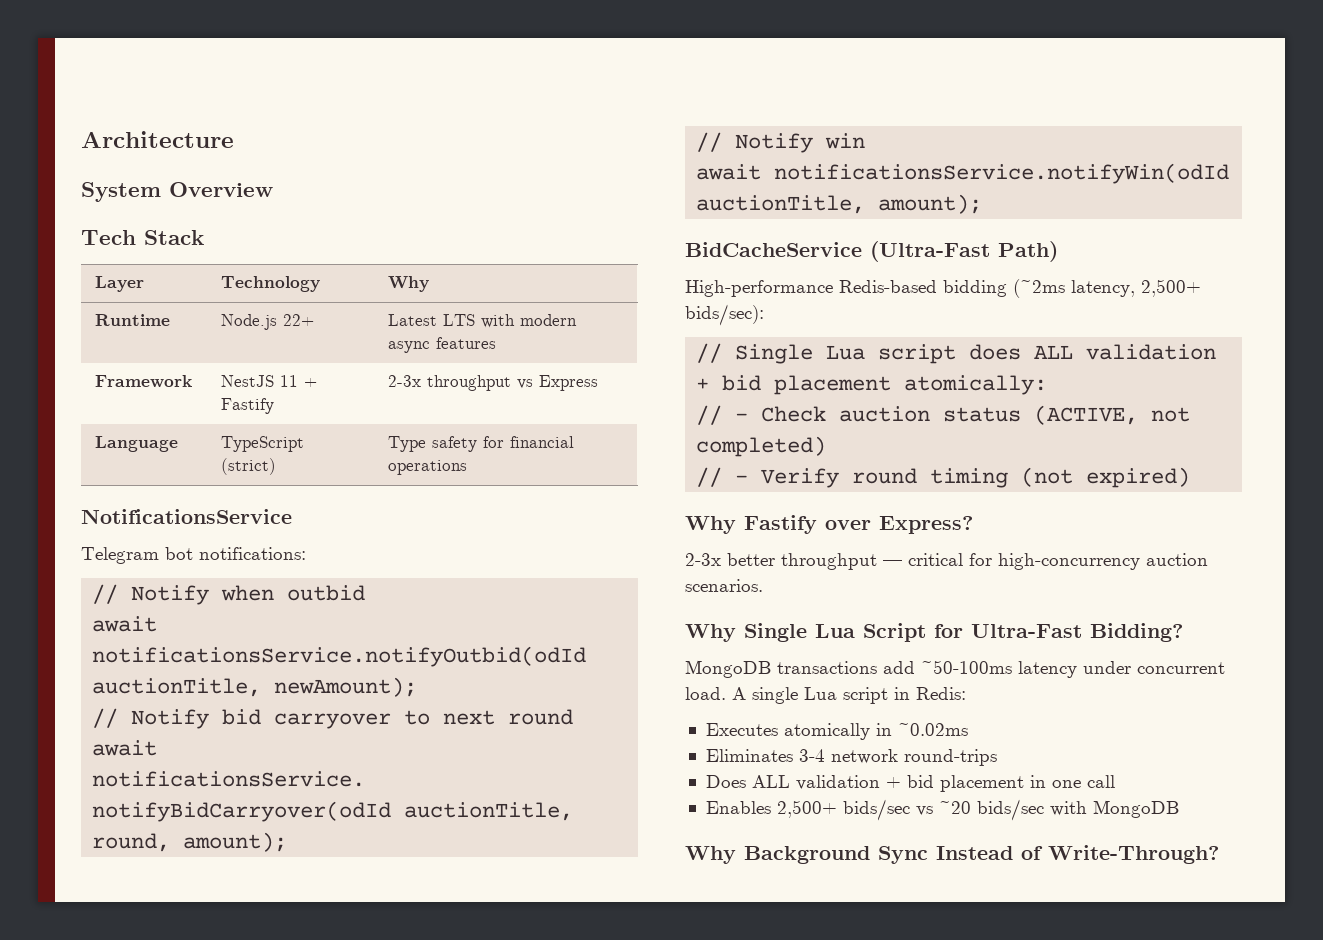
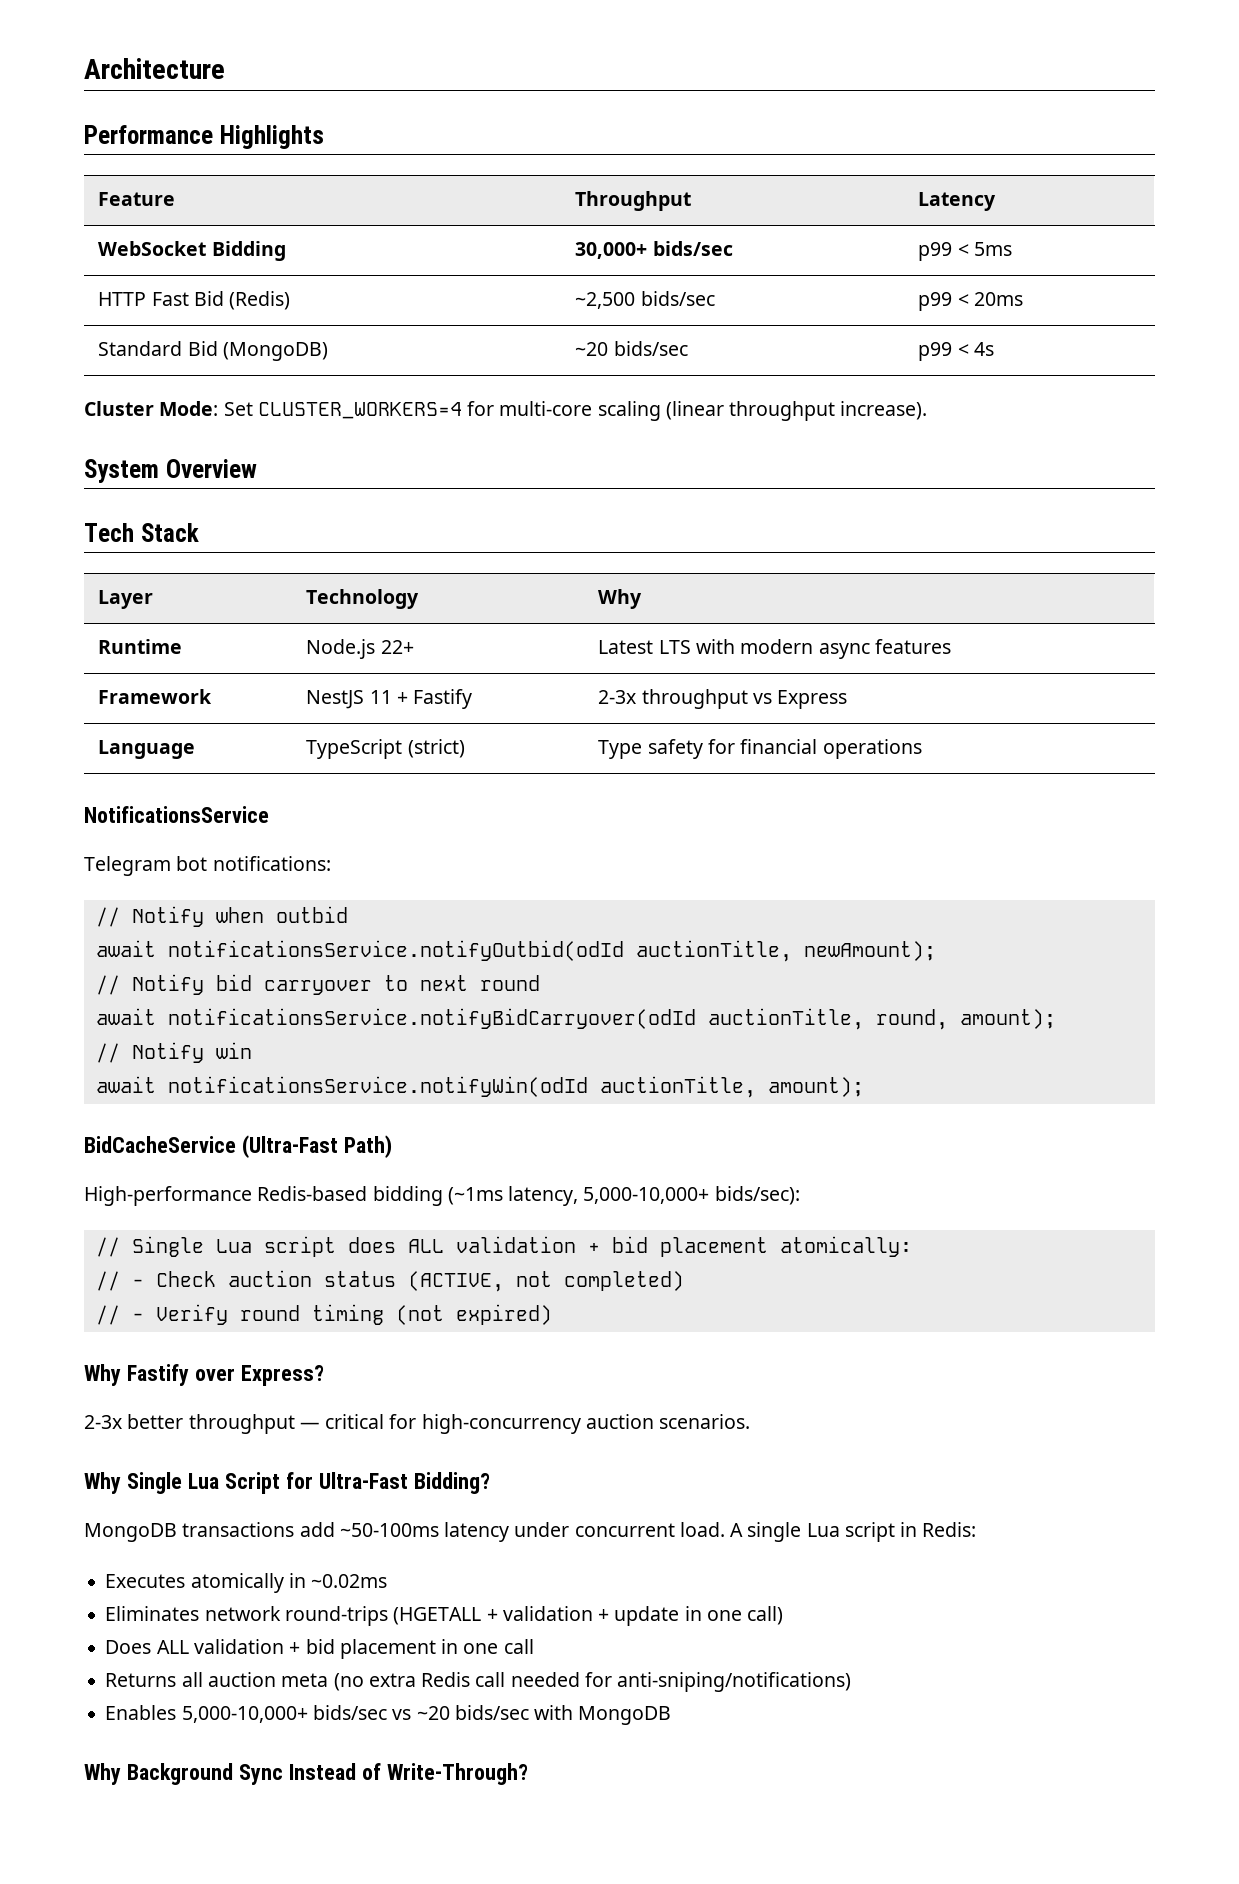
(234, 139) none -> [84,125,324,149] [98,192,176,206] [575,191,692,211] [918,192,997,211] [98,241,286,261] [575,241,733,259] [918,242,1012,261] [98,291,291,310] [575,291,715,309] [918,292,1023,311] [98,341,328,361] [575,341,688,356] [918,342,994,361] [84,401,928,421] // Performance Highlights // Feature | Throughput | Latency // WebSocket Bidding | 30,000+ bids/sec | p99 < 5ms // HTTP Fast Bid (Redis) | ~2,500 bids/sec | p99 < 20ms // Standard Bid (MongoDB) | ~20 bids/sec | p99 < 4s // Cluster Mode: Set CLUSTER_WORKERS=4 for multi-core scaling (linear throughput increase).
[1013,279,1201,298] (~2ms latency, 2,500+ -> [447,1186,710,1206] (~1ms latency, 5,000-10,000+
[798,749,825,762] 3-4 -> (200, 1613) none
(997, 757) none -> [393,1606,784,1626] (HGETALL + validation + update in one call)
(1115, 781) none -> [105,1672,852,1692] // Returns all auction meta (no extra Redis call needed for anti-sniping/notifications)
[776,800,837,818] 2,500+ -> [181,1706,308,1723] 5,000-10,000+

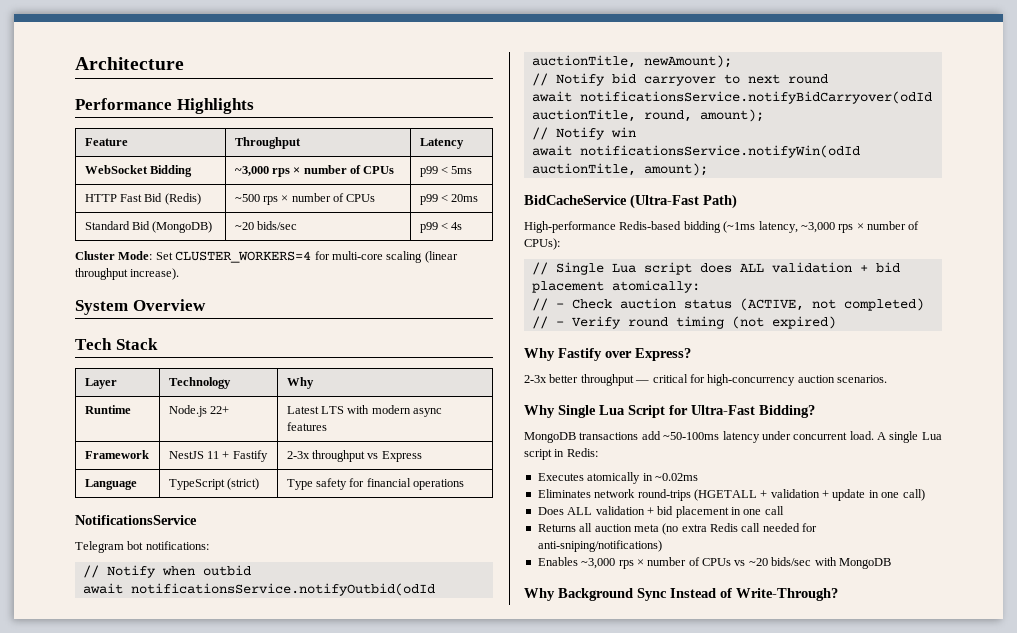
[575,241,733,259] 30,000+ bids/sec -> [234,165,395,177] ~3,000 rps × number of CPUs
[575,291,715,309] ~2,500 bids/sec -> [234,193,376,205] ~500 rps × number of CPUs
[583,1186,800,1205] 5,000-10,000+ bids/sec): -> [800,221,920,233] [524,238,560,250] ~3,000 rps × number of CPUs):
[181,1705,387,1723] 5,000-10,000+ bids/sec -> [581,557,731,569] ~3,000 rps × number of CPUs

